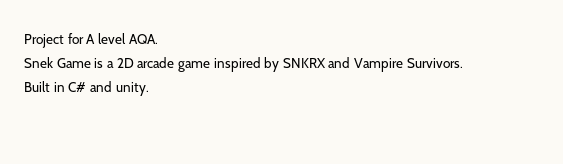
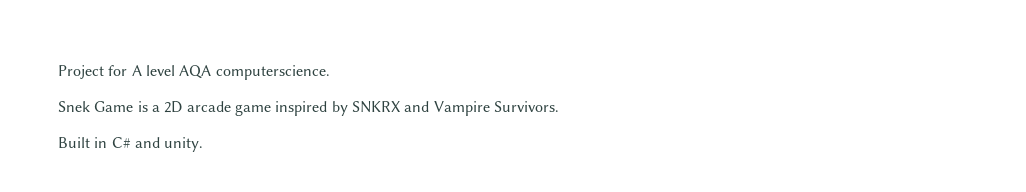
[128,34,158,44] AQA. -> [179,65,330,80] AQA computerscience.

